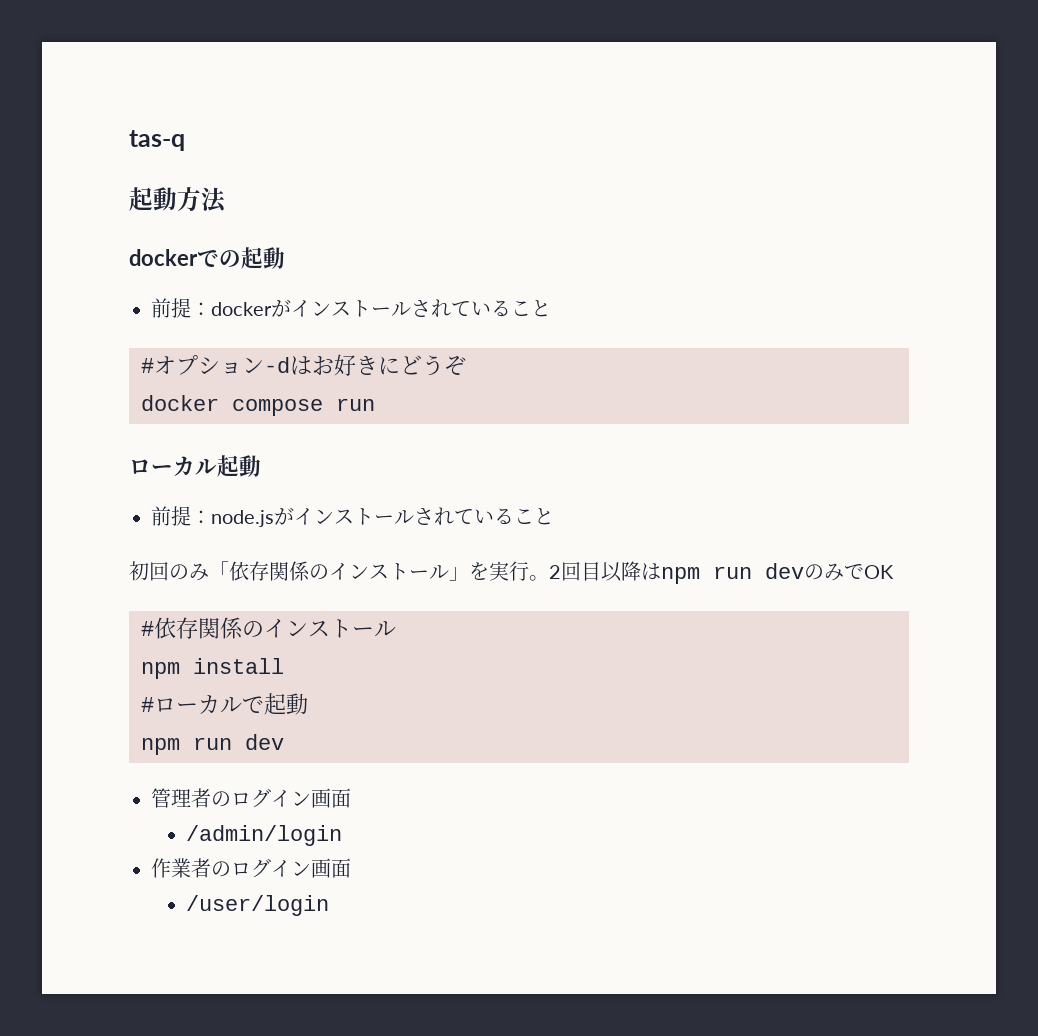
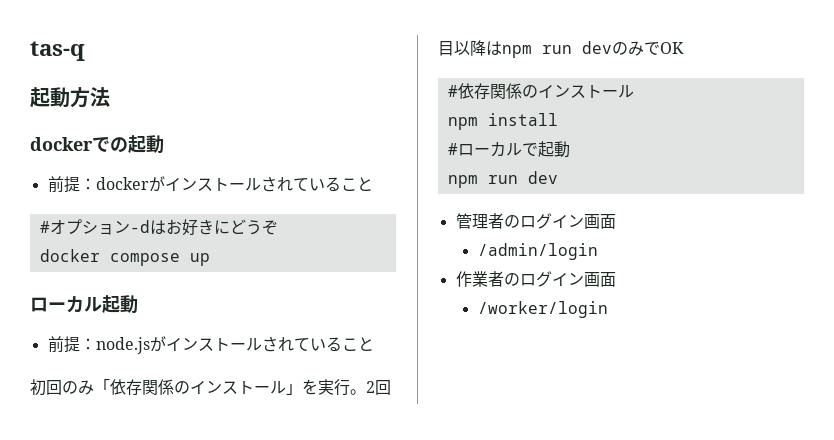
[336,398,375,411] run -> [189,253,210,266] up
[186,895,330,916] /user/login -> [477,301,608,318] /worker/login

